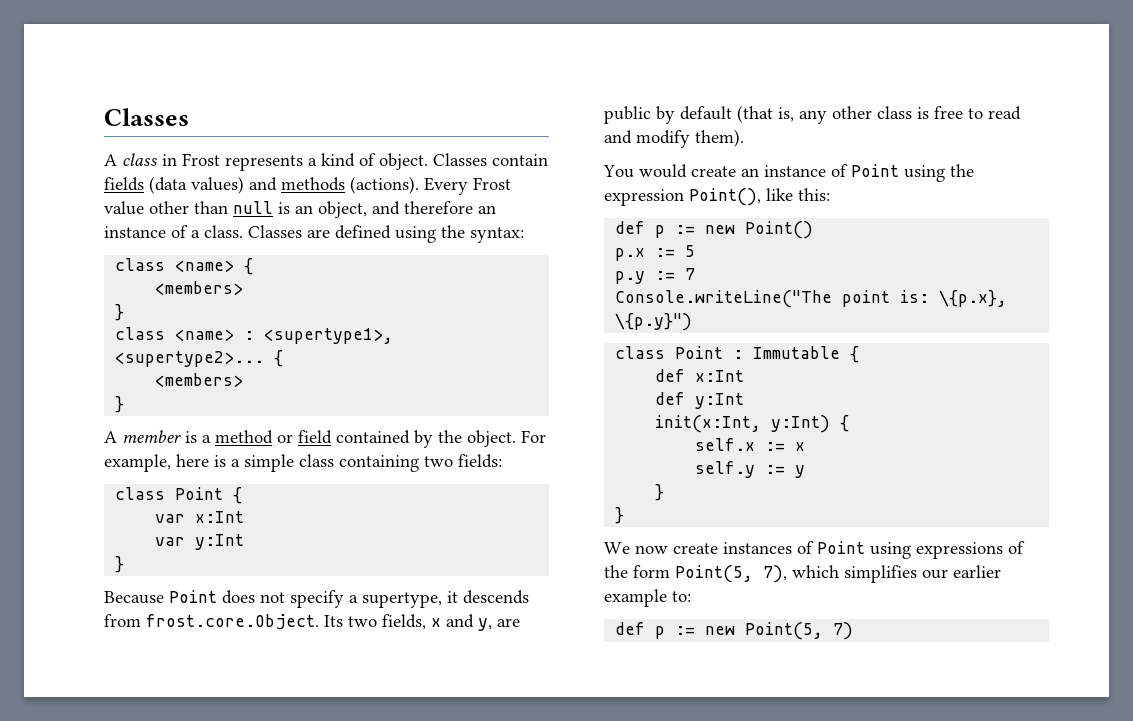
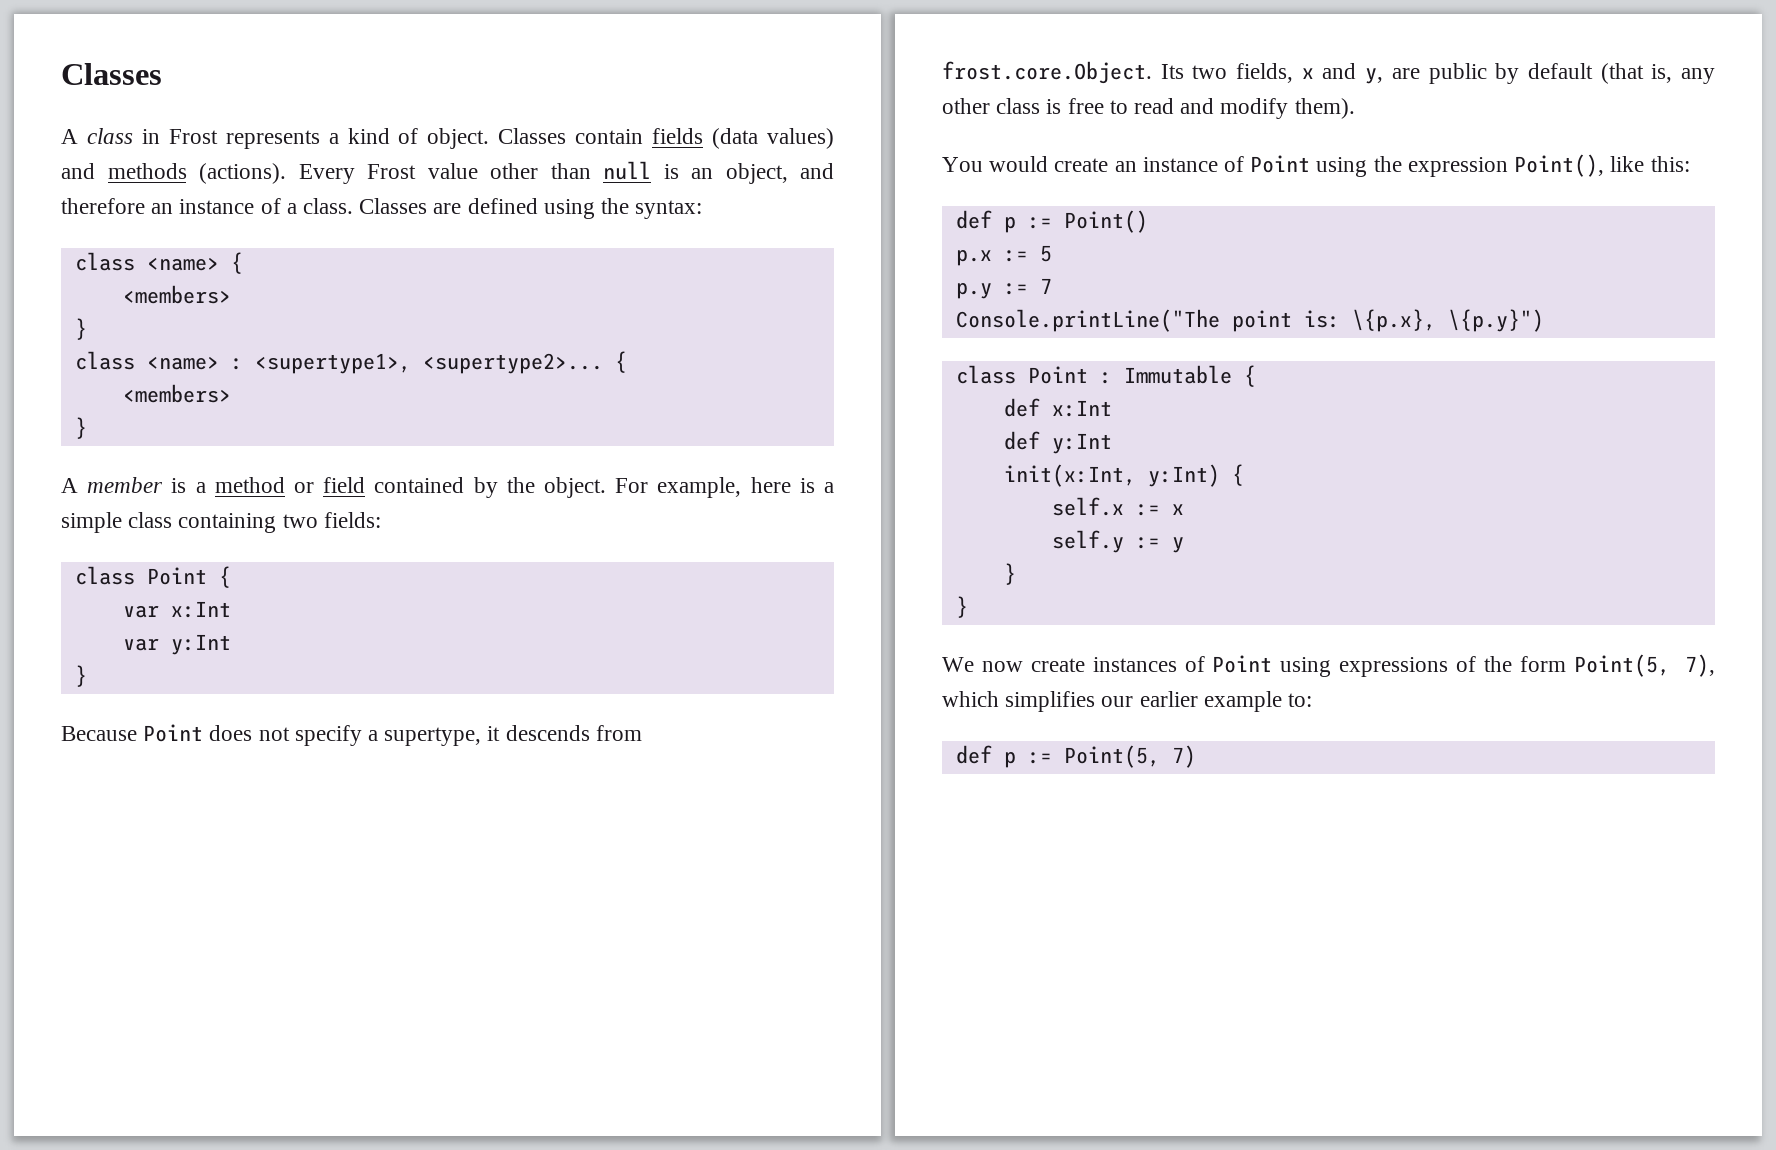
[705,225,736,234] new -> (1052, 223) none
[615,290,833,308] Console.writeLine("The -> [955,309,1220,332] Console.printLine("The
[705,626,736,635] new -> (1052, 758) none

